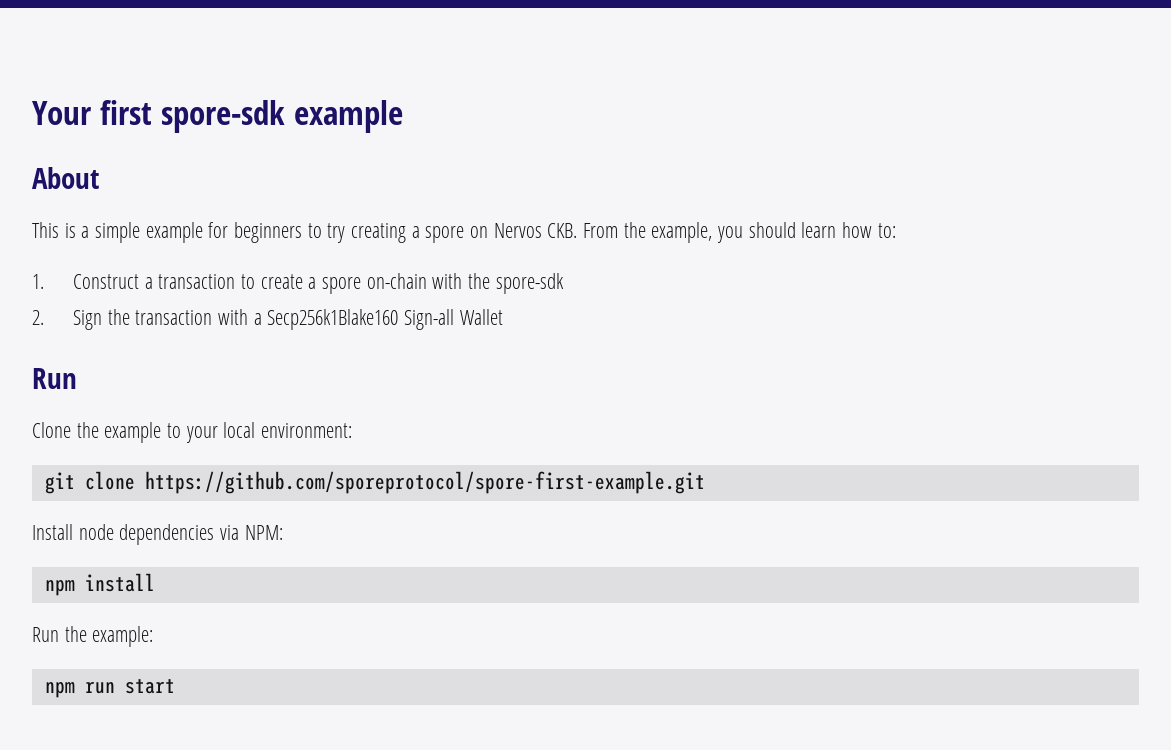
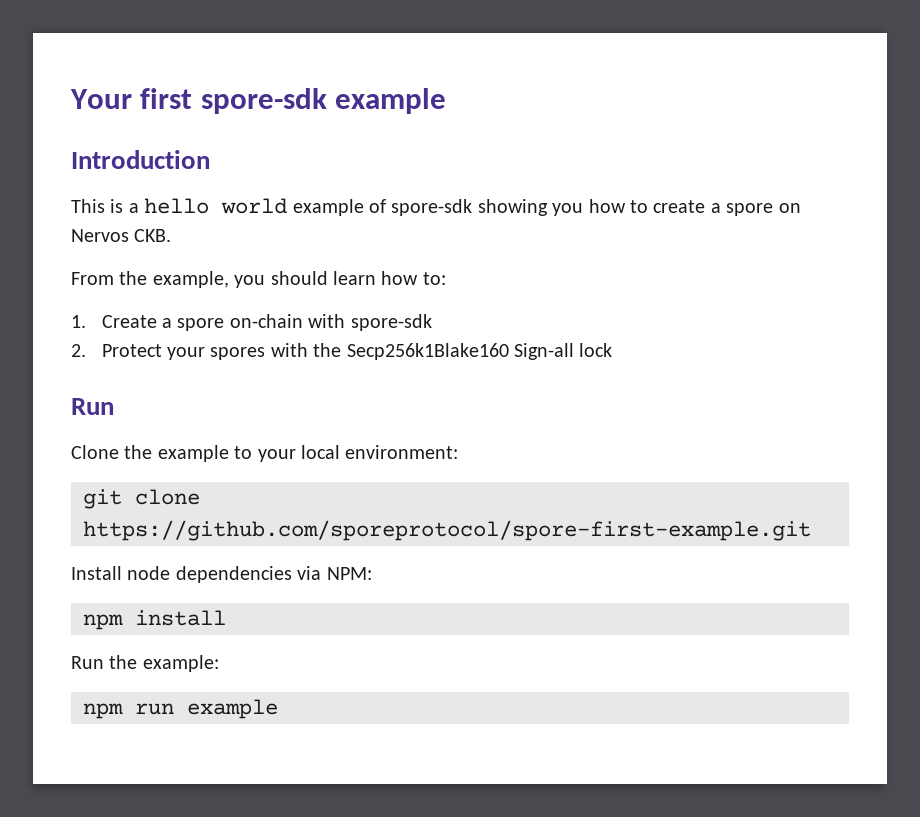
[32,167,99,189] About -> [71,150,210,169] Introduction
[95,222,407,243] simple example for beginners to try creating -> [144,198,706,216] hello world example of spore-sdk showing you how to create
(578, 230) none -> (172, 235) //
[72,274,303,289] Construct a transaction to create -> [101,315,157,328] Create
[468,273,491,289] the -> (346, 321) none
[72,309,262,330] Sign the transaction with a -> [101,343,342,360] Protect your spores with the
[459,309,503,325] Wallet -> [579,343,613,357] lock
[124,679,175,694] start -> [187,699,278,719] example

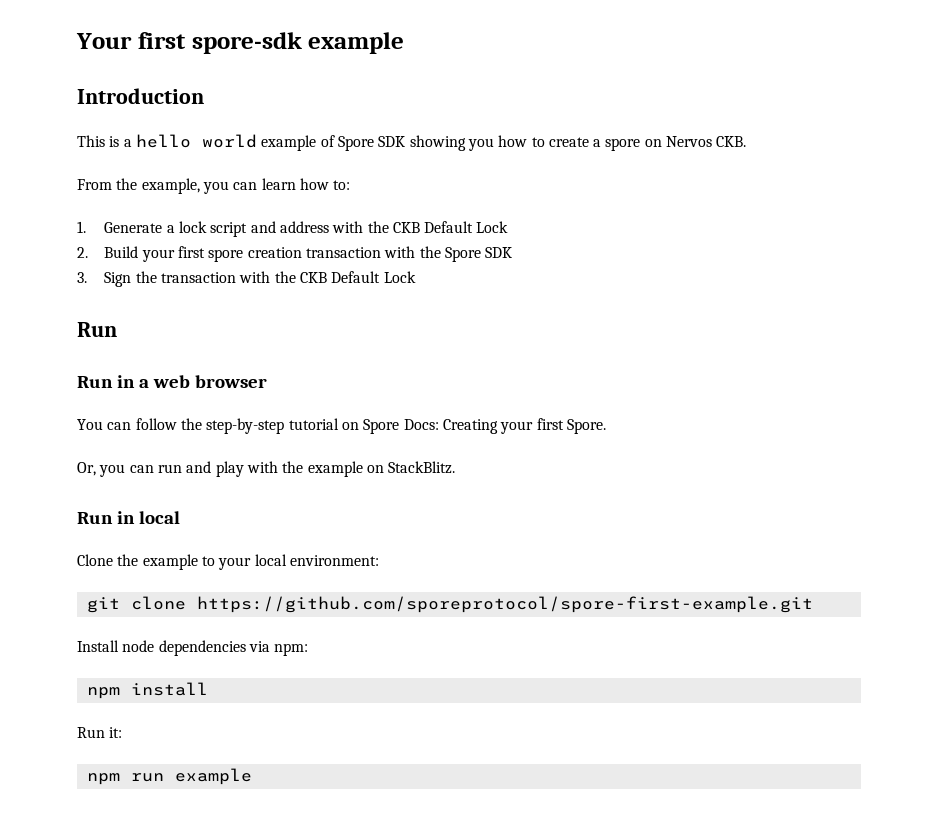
[391,199,473,216] spore-sdk -> [337,136,406,151] Spore SDK
[270,271,328,285] should -> [233,182,258,190] can
[101,314,432,331] [71,343,613,360] [71,398,114,415] Create a spore on-chain with spore-sdk // 2. Protect your spores with the Secp256k1Blake160 Sign-all lock // Run -> [104,221,509,237] [77,246,513,262] [77,271,416,287] [77,322,117,337] [77,375,267,388] [77,418,606,434] [77,461,456,477] [77,511,180,524] Generate a lock script and address with the CKB Default Lock // 2. Build your first spore creation transaction with the Spore SDK // 3. Sign the transaction with the CKB Default Lock // Run // Run in a web browser // You can follow the step-by-step tutorial on Spore Docs: Creating your first Spore. // Or, you can run and play with the example on StackBlitz. // Run in local
[326,567,372,580] NPM: -> [274,643,309,656] npm:
[109,655,219,672] the example: -> [109,727,123,738] it:

